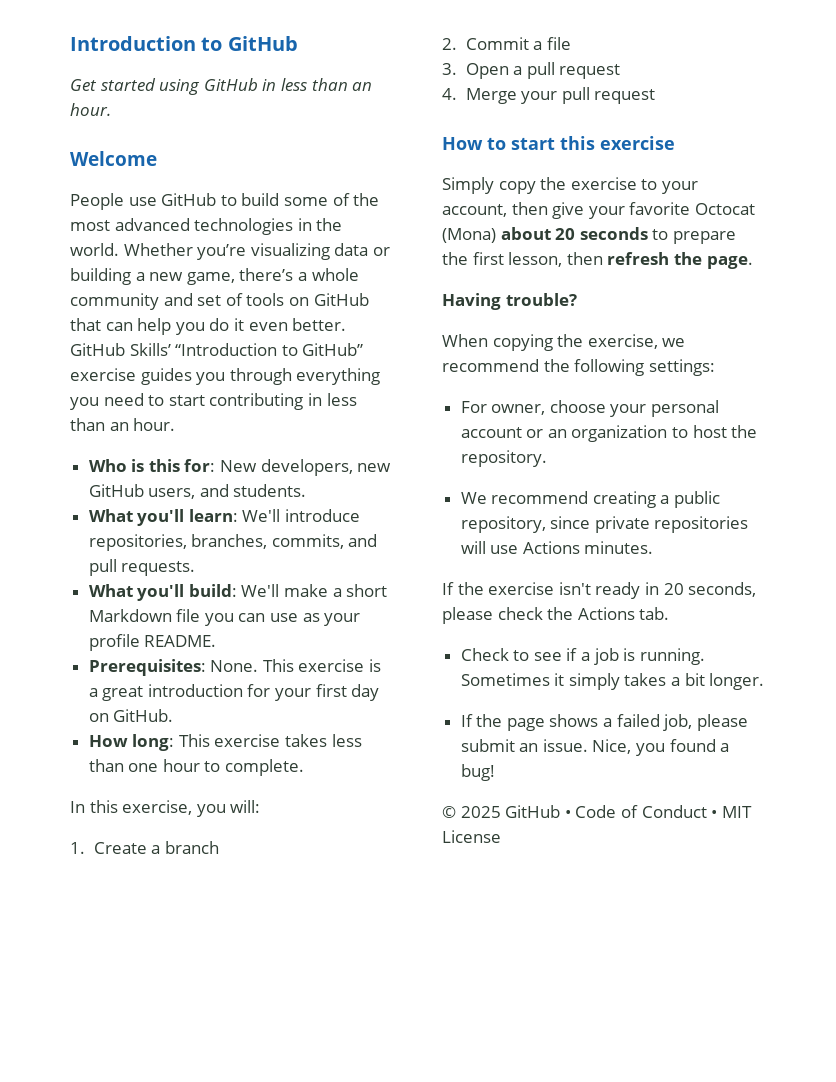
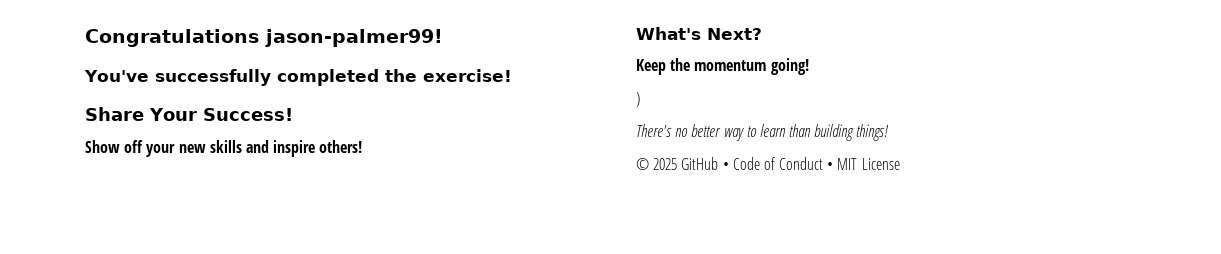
[70,36,298,51] [70,78,373,95] [70,103,111,116] [70,151,157,166] [70,193,380,210] [70,218,343,235] [70,243,390,260] [70,268,359,285] [70,293,369,310] [70,318,347,335] [70,343,364,356] [70,368,381,385] [70,393,357,410] [70,418,176,431] [88,459,392,476] [88,484,307,499] [88,509,361,526] [88,534,378,551] [88,559,196,576] [88,584,388,601] [88,609,361,626] [88,634,217,651] [88,659,382,676] [88,684,380,701] [88,709,174,722] [88,734,362,751] [88,759,305,776] [70,800,261,817] [70,841,219,854] [442,37,571,50] [442,62,621,79] [442,87,656,104] [442,136,675,150] [442,177,698,194] [442,202,755,219] [442,227,736,244] [442,252,753,269] [442,293,577,310] [442,334,686,351] [442,359,715,376] [460,400,720,417] [460,425,758,442] [460,450,547,467] [460,491,721,508] [460,516,749,533] [460,541,654,554] [442,582,757,599] [442,607,670,624] [460,648,705,665] [460,673,765,690] [460,714,748,731] [460,739,730,756] [460,764,495,781] Introduction to GitHub // Get started using GitHub in less than an hour. // Welcome // People use GitHub to build some of the most advanced technologies in the world. Whether you’re visualizing data or building a new game, there’s a whole community and set of tools on GitHub that can help you do it even better. GitHub Skills’ “Introduction to GitHub” exercise guides you through everything you need to start contributing in less than an hour. // Who is this for: New developers, new GitHub users, and students. // What you'll learn: We'll introduce repositories, branches, commits, and pull requests. // What you'll build: We'll make a short Markdown file you can use as your profile README. // Prerequisites: None. This exercise is a great introduction for your first day on GitHub. // How long: This exercise takes less than one hour to complete. // In this exercise, you will: // 1. Create a branch // 2. Commit a file // 3. Open a pull request // 4. Merge your pull request // How to start this exercise // Simply copy the exercise to your account, then give your favorite Octocat (Mona) about 20 seconds to prepare the first lesson, then refresh the page. // Having trouble? // When copying the exercise, we recommend the following settings: // For owner, choose your personal account or an organization to host the repository. // We recommend creating a public repository, since private repositories will use Actions minutes. // If the exercise isn't ready in 20 seconds, please check the Actions tab. // Check to see if a job is running. Sometimes it simply takes a bit longer. // If the page shows a failed job, please submit an issue. Nice, you found a bug! -> [85,29,443,47] [84,69,512,86] [85,107,293,121] [85,140,363,157] [636,27,762,40] [636,58,809,75] [636,92,640,107] [636,124,890,141] Congratulations jason-palmer99! // You've successfully completed the exercise! // Share Your Success! // Show off your new skills and inspire others! // What's Next? // Keep the momentum going! // ) // There's no better way to learn than building things!

